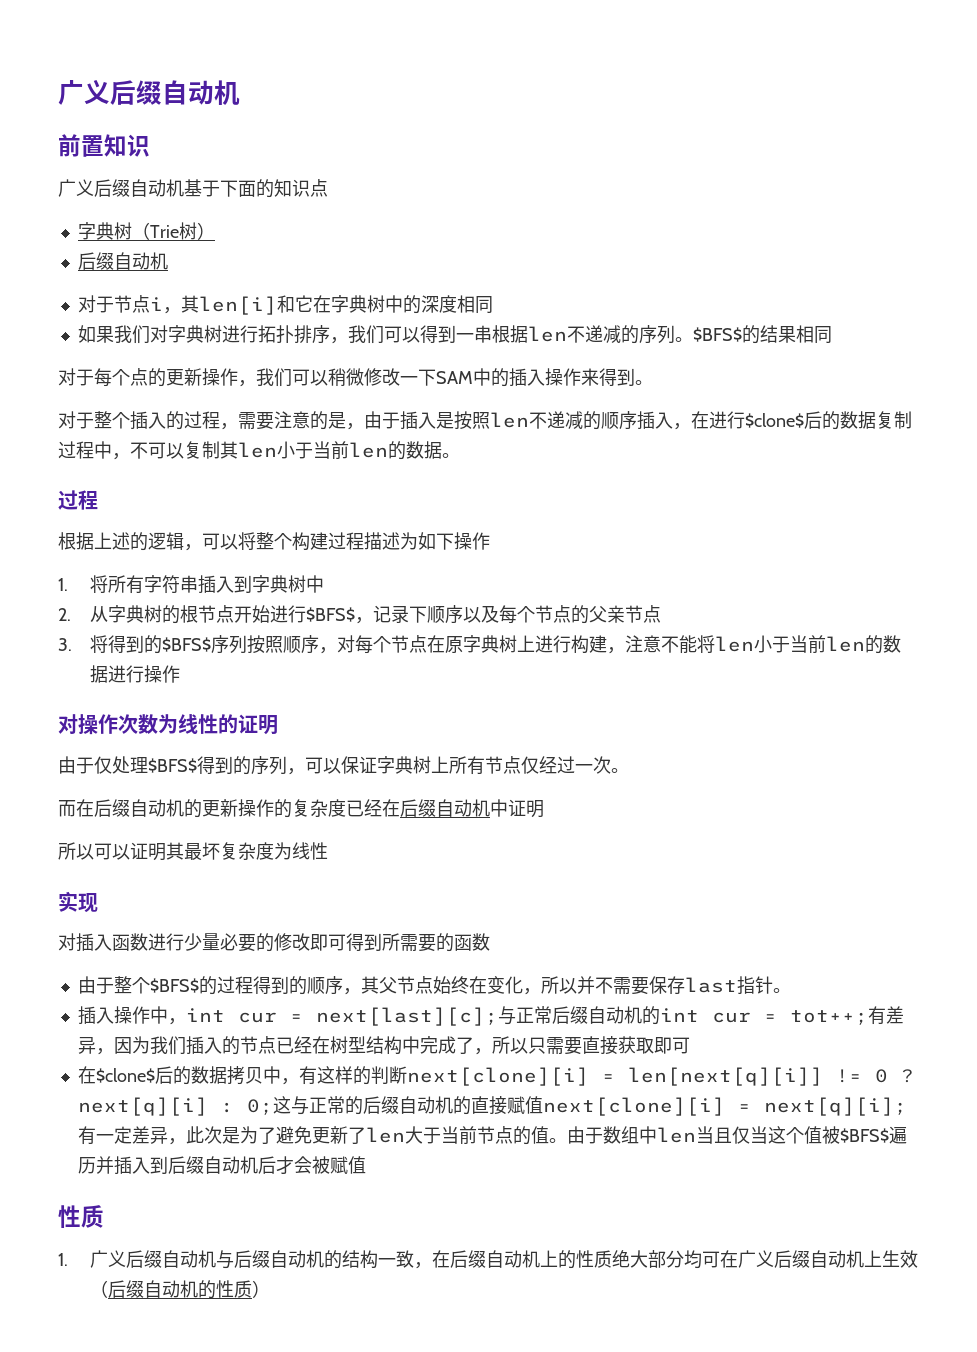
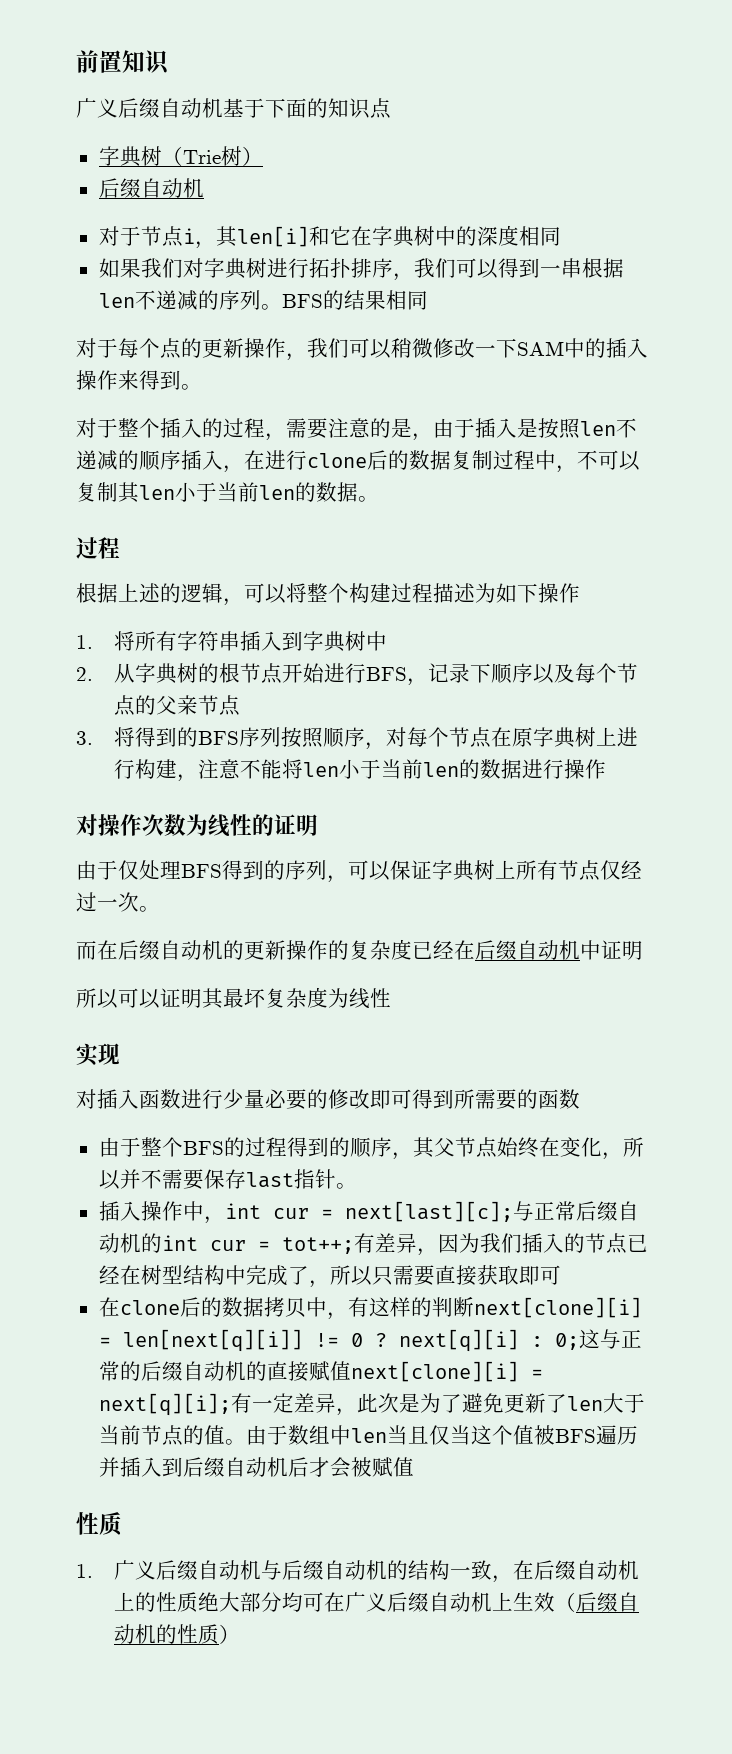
[58,80,240,105] 广义后缀自动机 // -> (76, 61) none
[692,327,742,342] $BFS$ -> [281,294,323,308] BFS
[745,413,804,428] $clone$ -> [307,453,367,468] clone
[306,607,356,622] $BFS$ -> [366,667,408,681] BFS
[162,637,212,652] $BFS$ -> [198,731,240,745] BFS
[148,758,197,773] $BFS$ -> [181,864,222,878] BFS
[149,978,199,993] $BFS$ -> [182,1141,224,1155] BFS
[95,1068,155,1083] $clone$ -> [119,1300,180,1315] clone
[839,1128,889,1143] $BFS$ -> [554,1429,596,1443] BFS

